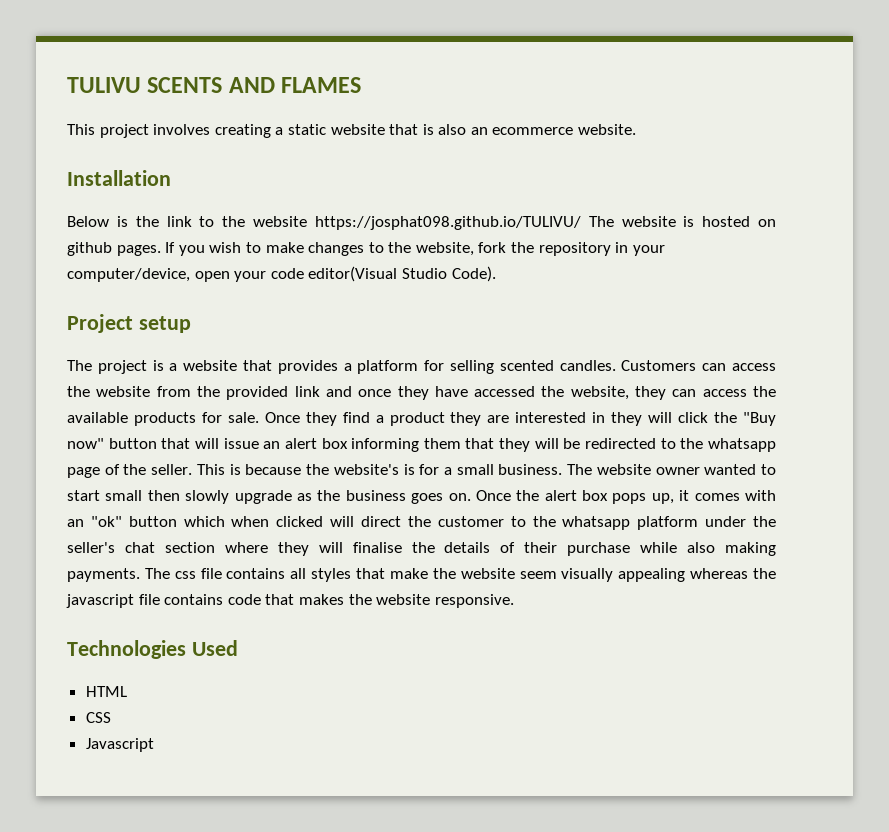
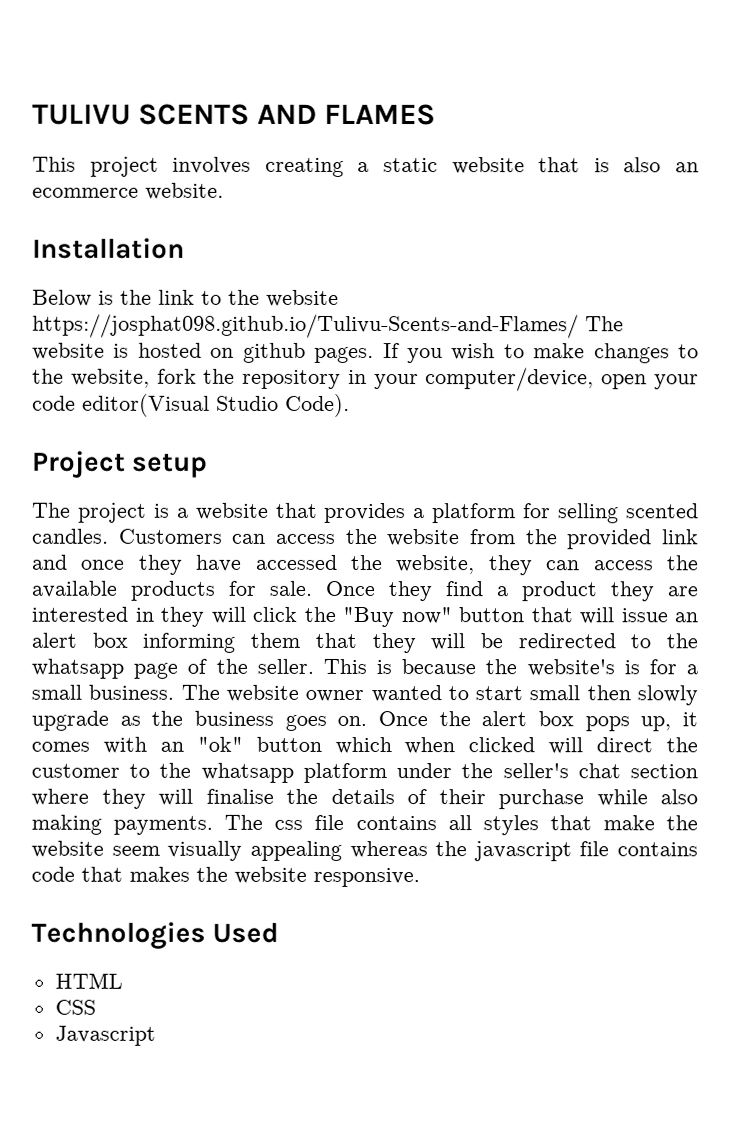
[314,216,581,230] https://josphat098.github.io/TULIVU/ -> [32,313,579,339] https://josphat098.github.io/Tulivu-Scents-and-Flames/

